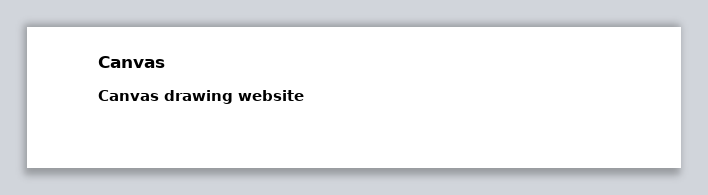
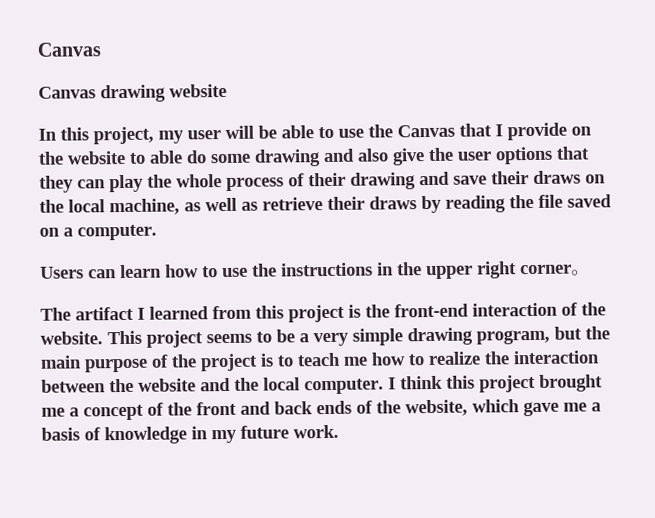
(304, 95) none -> [38,122,592,145] [38,146,590,167] [39,170,606,193] [39,194,612,216] [39,224,157,241] [40,261,591,280] [40,302,606,323] [40,326,610,348] [40,350,600,373] [41,374,603,395] [41,399,601,421] [41,424,339,445] // In this project, my user will be able to use the Canvas that I provide on the website to able do some drawing and also give the user options that they can play the whole process of their drawing and save their draws on the local machine, as well as retrieve their draws by reading the file saved on a computer. // Users can learn how to use the instructions in the upper right corner。 // The artifact I learned from this project is the front-end interaction of the website. This project seems to be a very simple drawing program, but the main purpose of the project is to teach me how to realize the interaction between the website and the local computer. I think this project brought me a concept of the front and back ends of the website, which gave me a basis of knowledge in my future work.

